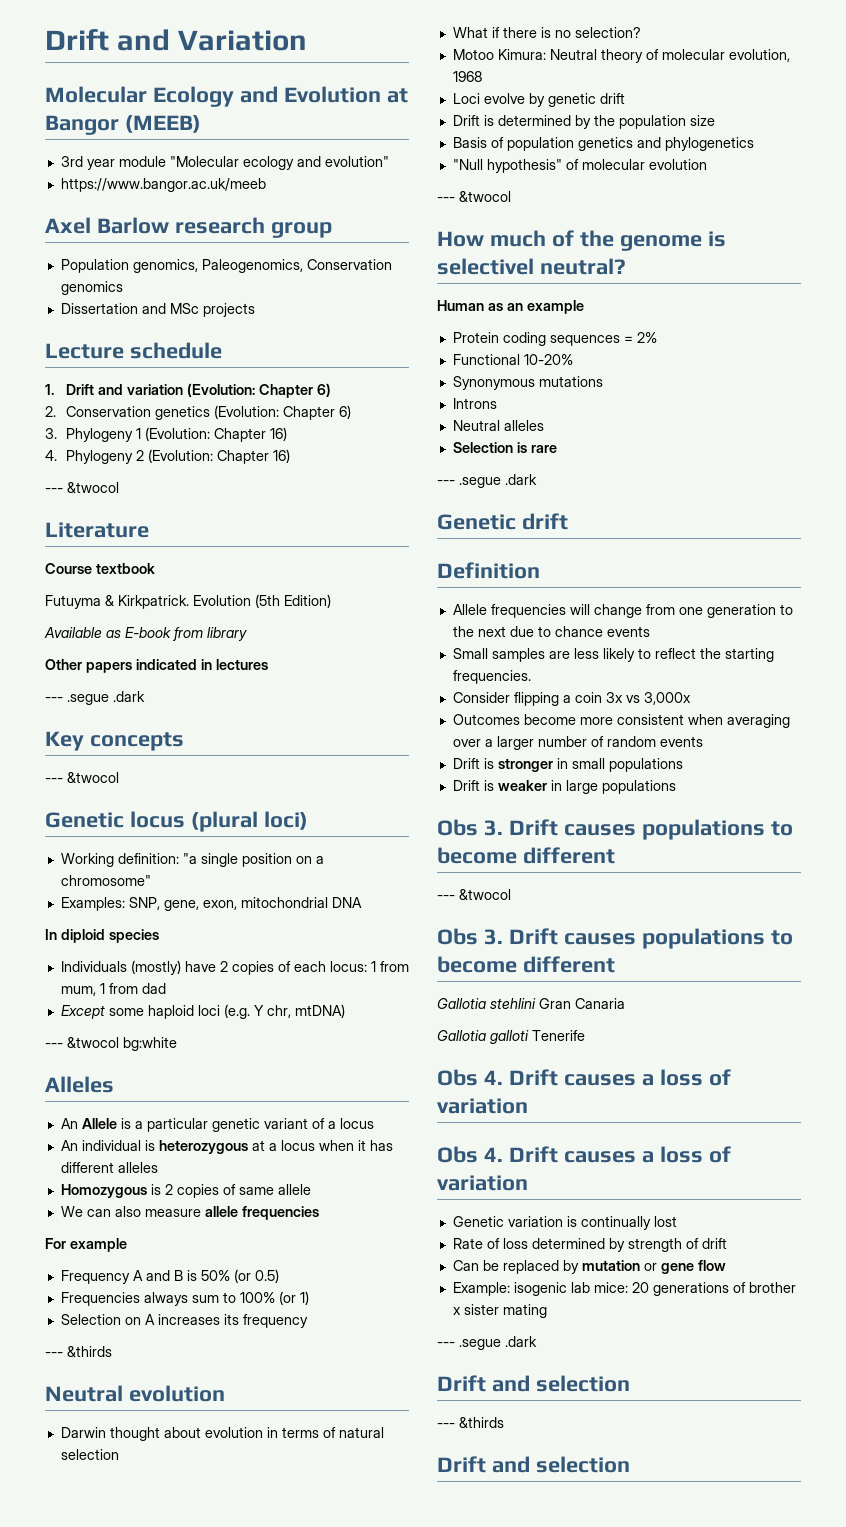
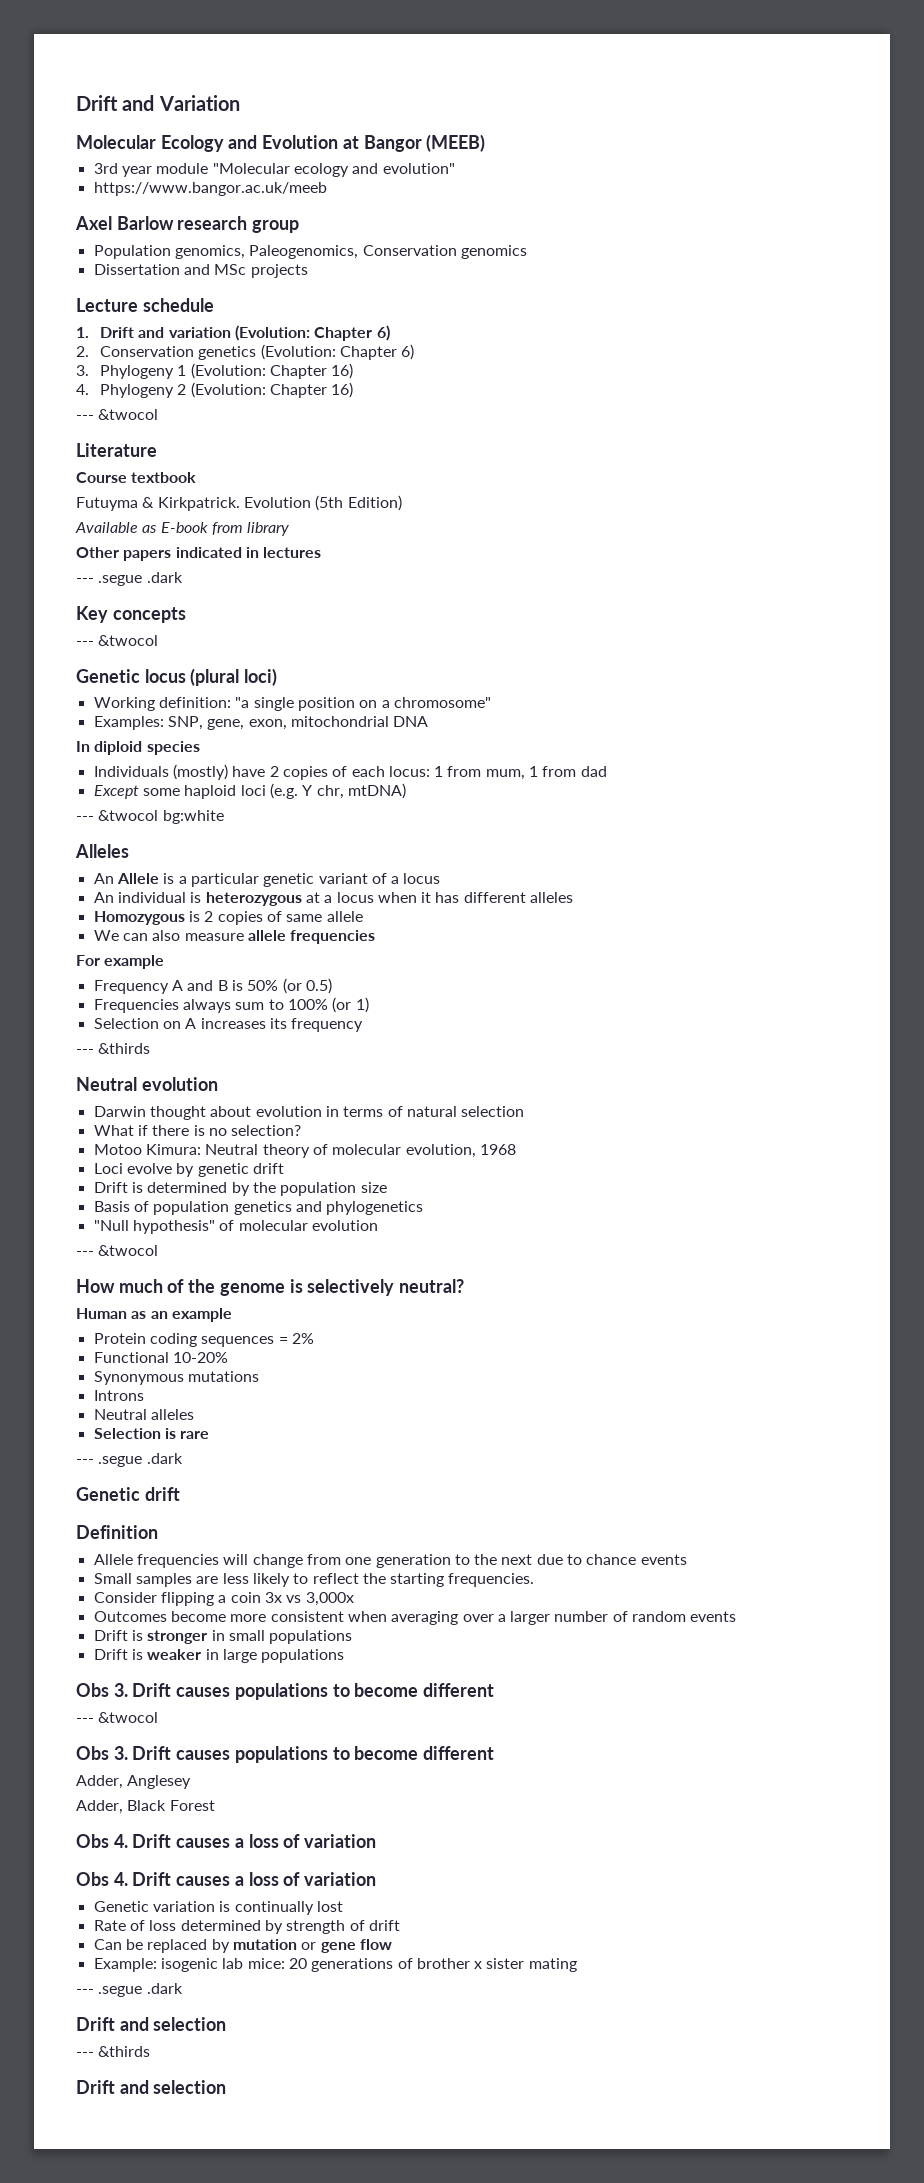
[437,258,534,275] selectivel -> [307,1279,395,1296] selectively
[437,998,625,1009] [437,1030,585,1044] Gallotia stehlini Gran Canaria // Gallotia galloti Tenerife -> [76,1775,192,1789] [76,1800,215,1814] Adder, Anglesey // Adder, Black Forest

